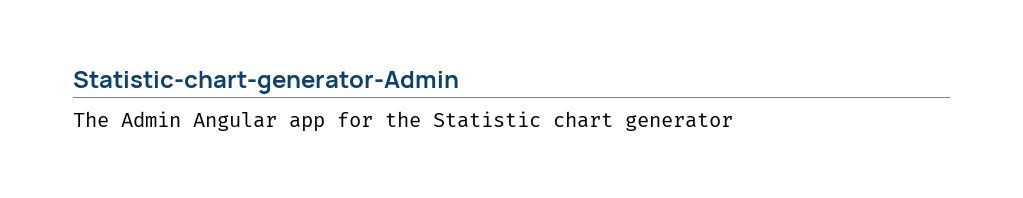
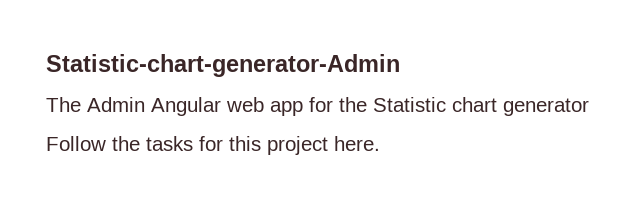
(277, 121) none -> [226,97,264,112] web
(733, 122) none -> [46,136,380,155] // Follow the tasks for this project here.

